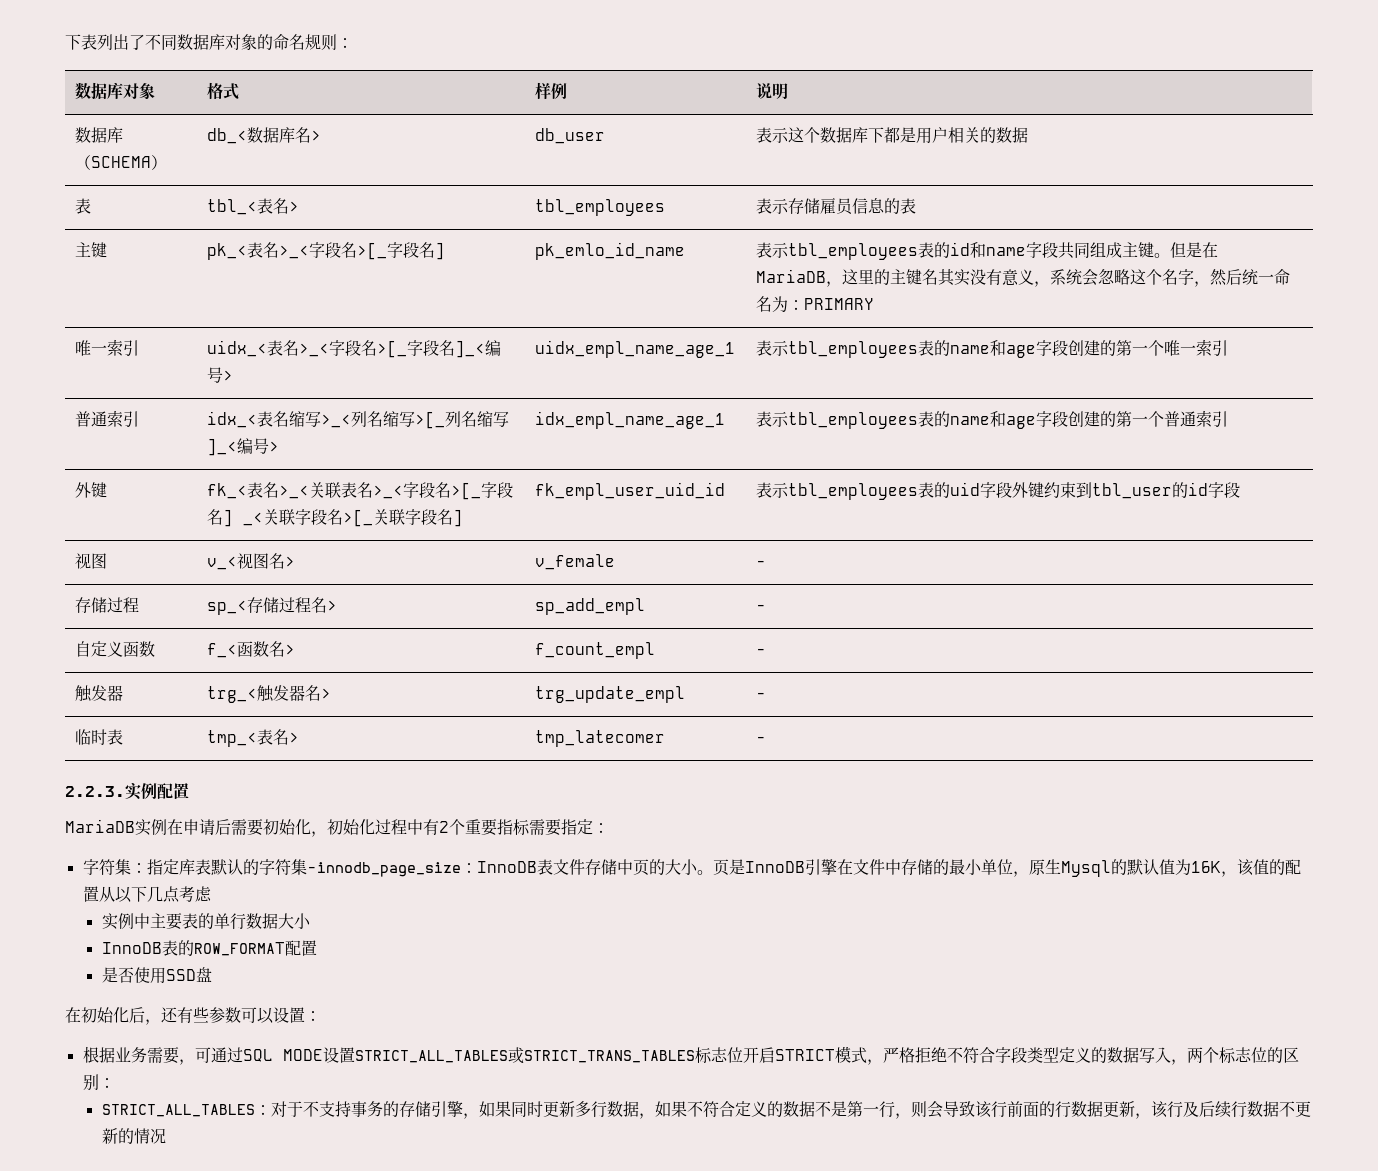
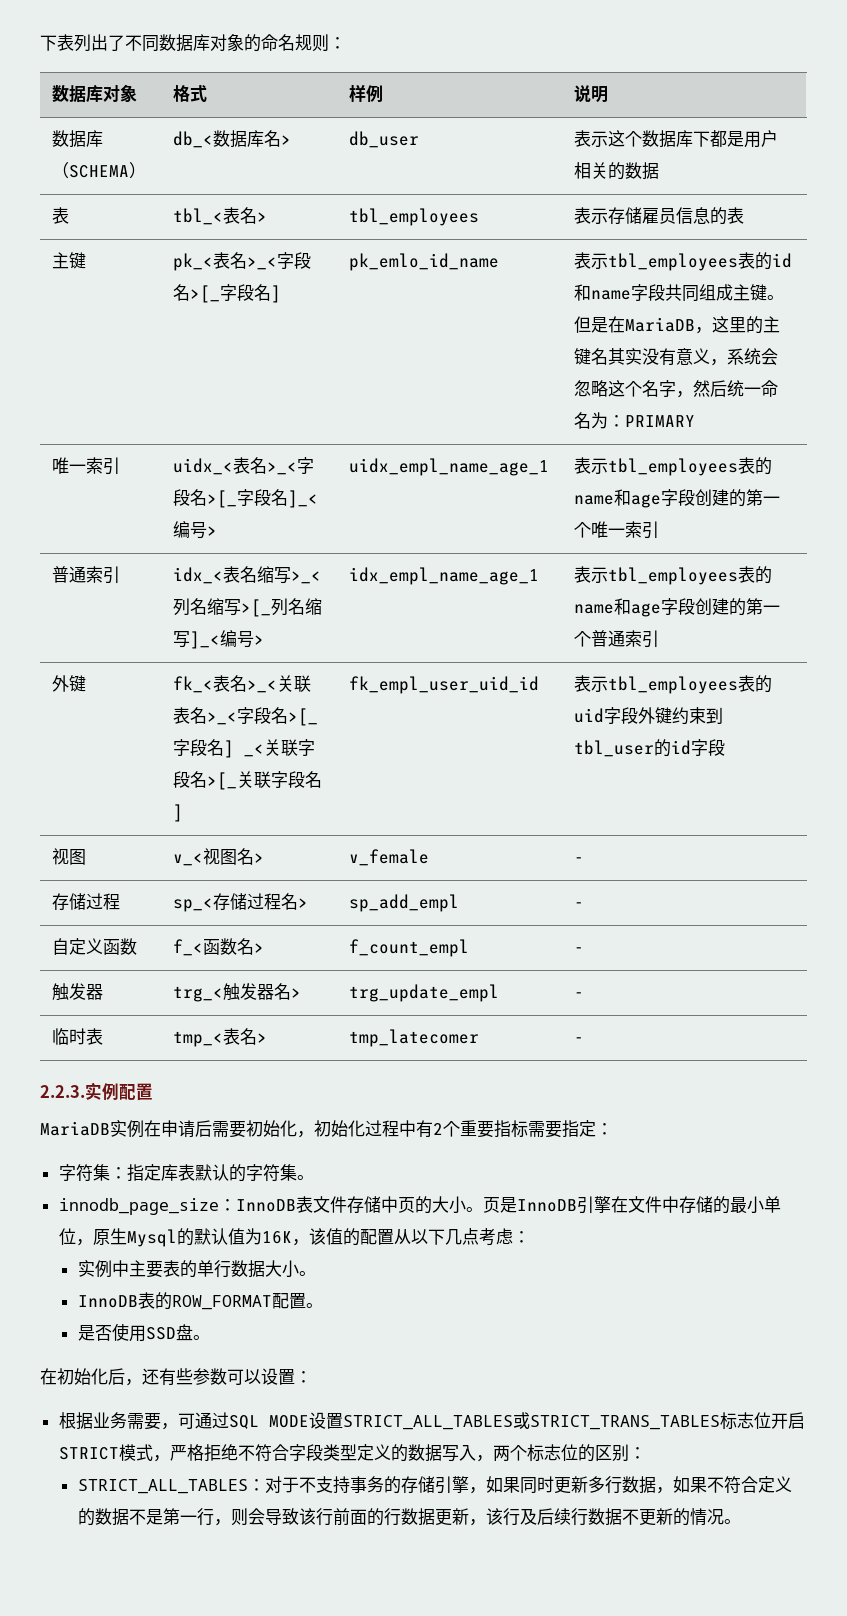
[306,862,461,877] -innodb_page_size -> [296,1175,314,1180] [58,1198,219,1215] 。 // innodb_page_size
(212, 894) none -> [512,1231,530,1243] ：
(311, 921) none -> [298,1271,316,1276] 。
(317, 948) none -> [305,1303,323,1308] 。
(212, 974) none -> [192,1335,210,1340] 。
(166, 1136) none -> [723,1519,741,1524] 。

